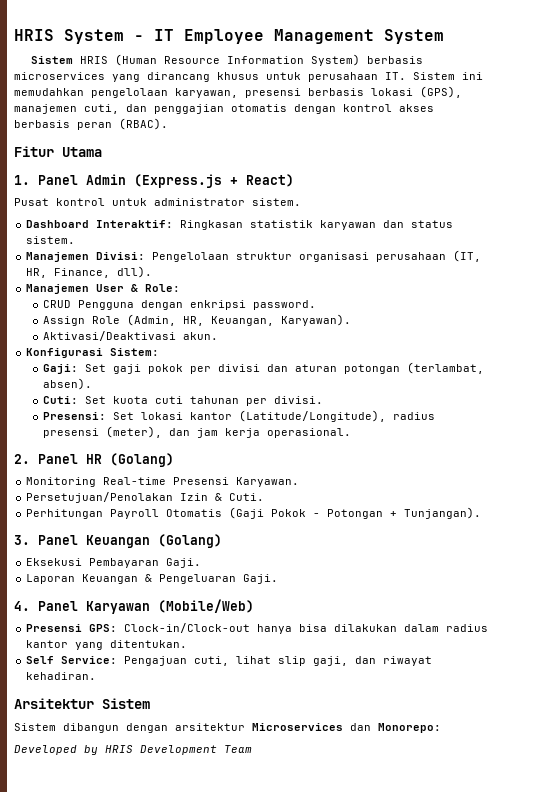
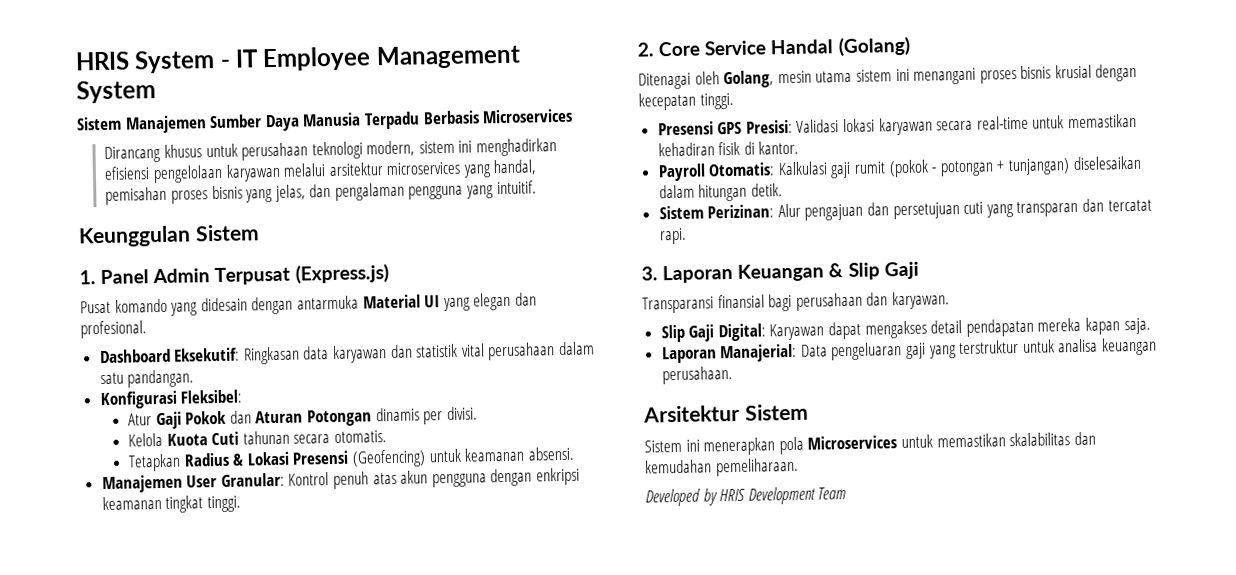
[80,54,424,66] [14,72,483,82] [14,86,462,98] [14,104,434,114] [14,118,168,130] [14,146,102,157] [14,174,294,188] [14,198,301,206] [26,220,454,230] [26,236,76,244] [26,250,482,262] [26,266,153,278] [26,284,181,294] [43,300,317,310] [43,314,352,326] [43,331,219,341] [26,348,160,358] [43,362,485,374] [43,378,93,390] [43,396,324,406] [43,410,436,422] [43,426,352,438] [14,453,174,467] [26,477,300,487] [26,492,265,503] [26,507,482,519] [14,534,222,548] [26,558,202,568] [26,574,279,584] [14,599,254,614] [26,623,489,634] [26,640,188,650] [26,656,433,666] [26,672,97,680] [14,698,150,709] [14,723,441,733] HRIS (Human Resource Information System) berbasis microservices yang dirancang khusus untuk perusahaan IT. Sistem ini memudahkan pengelolaan karyawan, presensi berbasis lokasi (GPS), manajemen cuti, dan penggajian otomatis dengan kontrol akses berbasis peran (RBAC). // Fitur Utama // 1. Panel Admin (Express.js + React) // Pusat kontrol untuk administrator sistem. // Dashboard Interaktif: Ringkasan statistik karyawan dan status sistem. // Manajemen Divisi: Pengelolaan struktur organisasi perusahaan (IT, HR, Finance, dll). // Manajemen User & Role: // CRUD Pengguna dengan enkripsi password. // Assign Role (Admin, HR, Keuangan, Karyawan). // Aktivasi/Deaktivasi akun. // Konfigurasi Sistem: // Gaji: Set gaji pokok per divisi dan aturan potongan (terlambat, absen). // Cuti: Set kuota cuti tahunan per divisi. // Presensi: Set lokasi kantor (Latitude/Longitude), radius presensi (meter), dan jam kerja operasional. // 2. Panel HR (Golang) // Monitoring Real-time Presensi Karyawan. // Persetujuan/Penolakan Izin & Cuti. // Perhitungan Payroll Otomatis (Gaji Pokok - Potongan + Tunjangan). // 3. Panel Keuangan (Golang) // Eksekusi Pembayaran Gaji. // Laporan Keuangan & Pengeluaran Gaji. // 4. Panel Karyawan (Mobile/Web) // Presensi GPS: Clock-in/Clock-out hanya bisa dilakukan dalam radius kantor yang ditentukan. // Self Service: Pengajuan cuti, lihat slip gaji, dan riwayat kehadiran. // Arsitektur Sistem // Sistem dibangun dengan arsitektur Microservices dan Monorepo: -> [124,108,574,134] [104,138,558,163] [104,159,538,184] [105,180,537,205] [78,224,260,248] [79,264,389,286] [80,292,537,316] [80,320,147,339] [99,341,596,365] [99,369,195,388] [99,389,243,410] [128,406,478,430] [128,430,387,447] [128,446,575,472] [101,467,581,494] [101,495,241,513] [637,36,910,57] [638,63,1138,90] [638,92,734,111] [657,113,1138,136] [657,140,800,157] [657,155,1142,182] [658,183,783,202] [658,198,1152,221] [658,227,687,245] [641,261,919,284] [642,291,950,314] [660,317,1151,343] [661,337,1158,364] [661,366,733,385] [643,403,809,423] [644,431,1096,456] [645,457,799,477] Manajemen Sumber Daya Manusia Terpadu Berbasis Microservices // Dirancang khusus untuk perusahaan teknologi modern, sistem ini menghadirkan efisiensi pengelolaan karyawan melalui arsitektur microservices yang handal, pemisahan proses bisnis yang jelas, dan pengalaman pengguna yang intuitif. // Keunggulan Sistem // 1. Panel Admin Terpusat (Express.js) // Pusat komando yang didesain dengan antarmuka Material UI yang elegan dan profesional. // Dashboard Eksekutif: Ringkasan data karyawan dan statistik vital perusahaan dalam satu pandangan. // Konfigurasi Fleksibel: // Atur Gaji Pokok dan Aturan Potongan dinamis per divisi. // Kelola Kuota Cuti tahunan secara otomatis. // Tetapkan Radius & Lokasi Presensi (Geofencing) untuk keamanan absensi. // Manajemen User Granular: Kontrol penuh atas akun pengguna dengan enkripsi keamanan tingkat tinggi. // 2. Core Service Handal (Golang) // Ditenagai oleh Golang, mesin utama sistem ini menangani proses bisnis krusial dengan kecepatan tinggi. // Presensi GPS Presisi: Validasi lokasi karyawan secara real-time untuk memastikan kehadiran fisik di kantor. // Payroll Otomatis: Kalkulasi gaji rumit (pokok - potongan + tunjangan) diselesaikan dalam hitungan detik. // Sistem Perizinan: Alur pengajuan dan persetujuan cuti yang transparan dan tercatat rapi. // 3. Laporan Keuangan & Slip Gaji // Transparansi finansial bagi perusahaan dan karyawan. // Slip Gaji Digital: Karyawan dapat mengakses detail pendapatan mereka kapan saja. // Laporan Manajerial: Data pengeluaran gaji yang terstruktur untuk analisa keuangan perusahaan. // Arsitektur Sistem // Sistem ini menerapkan pola Microservices untuk memastikan skalabilitas dan kemudahan pemeliharaan.

